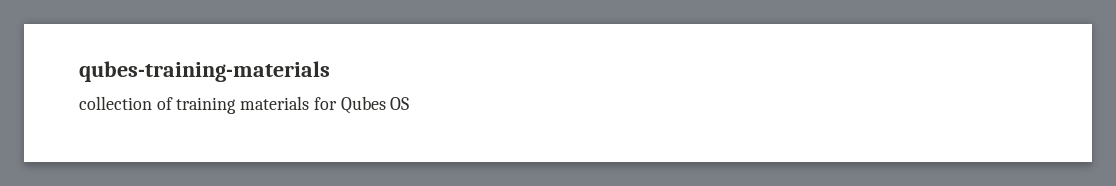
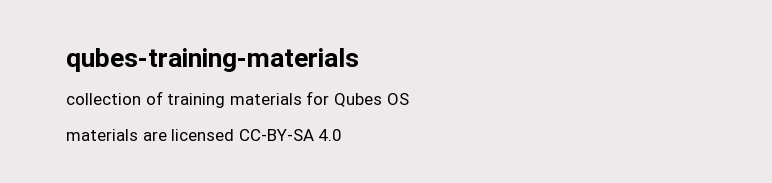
(410, 103) none -> [66,129,343,141] // materials are licensed CC-BY-SA 4.0

